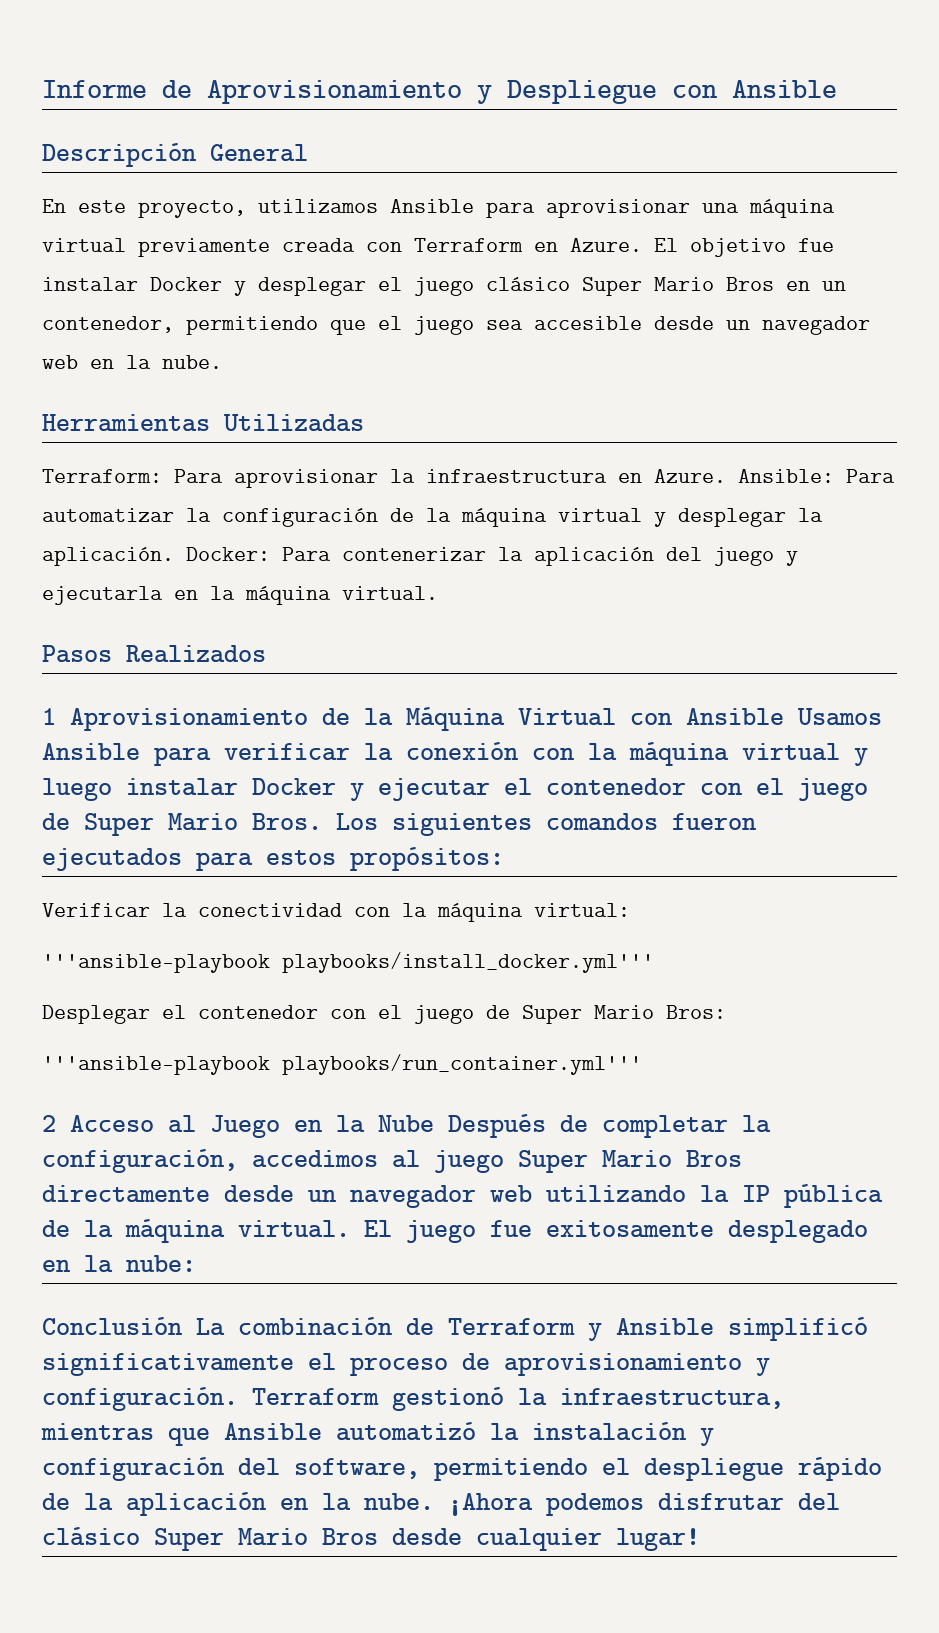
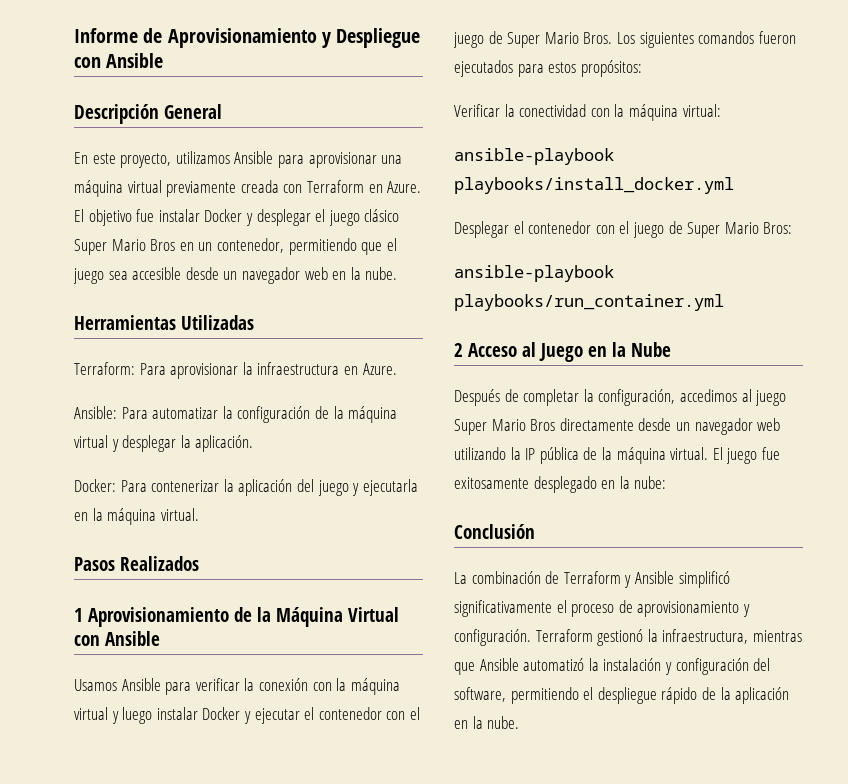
(726, 476) none -> (397, 369) //
(174, 556) none -> (254, 443) //
(784, 716) none -> (160, 638) //
[42,952,654,973] '''ansible-playbook playbooks/install_docker.yml''' -> [454,148,614,165] [454,177,734,194] ansible-playbook playbooks/install_docker.yml
[42,1054,642,1075] '''ansible-playbook playbooks/run_container.yml''' -> [454,265,614,282] [454,294,724,311] ansible-playbook playbooks/run_container.yml
(434, 1123) none -> (671, 349) //
(183, 1326) none -> (535, 531) //
[448,1493,840,1516] [42,1527,700,1551] ¡Ahora podemos disfrutar del clásico Super Mario Bros desde cualquier lugar! -> (520, 722) none

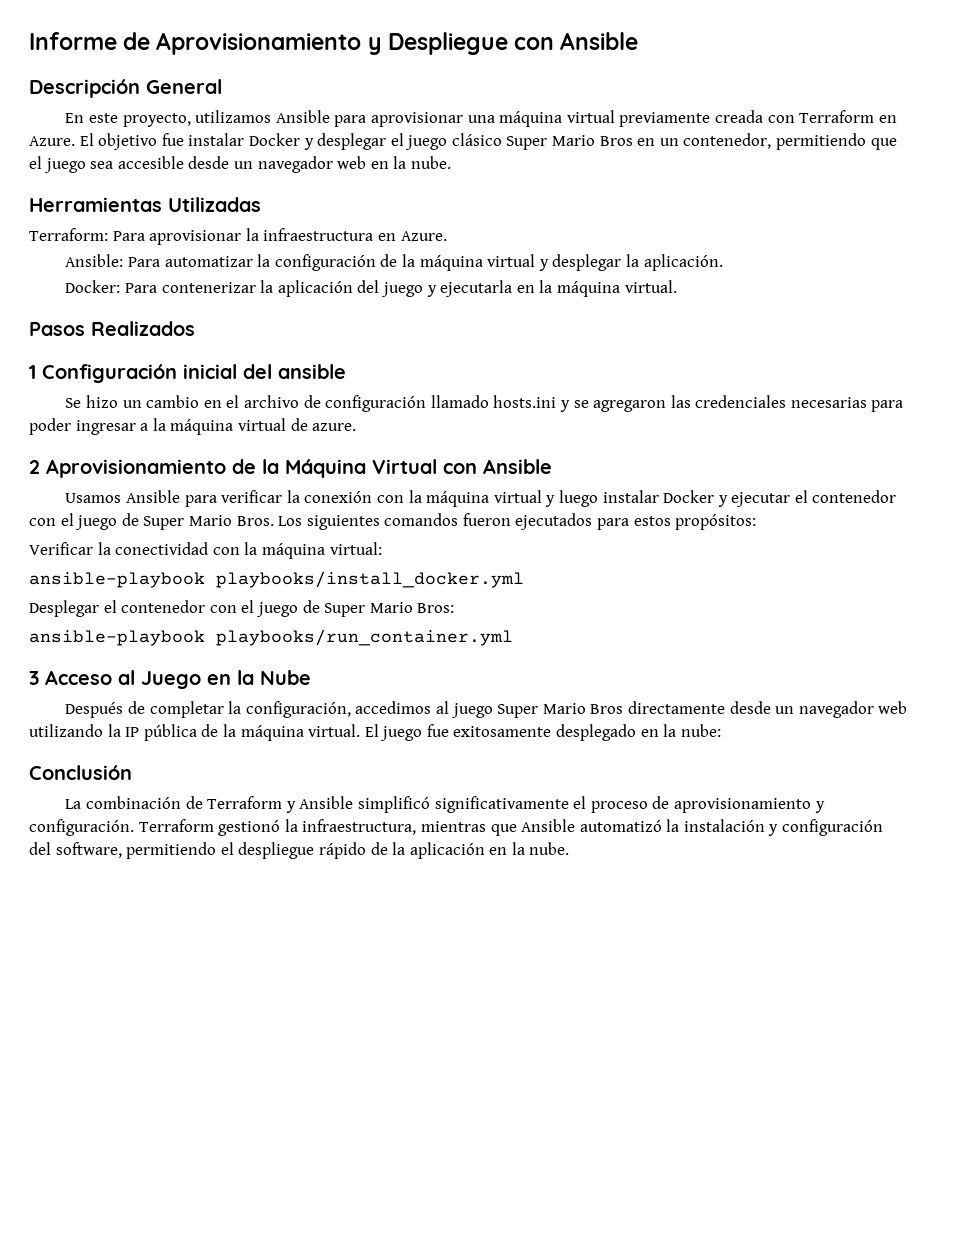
(83, 615) none -> [42,364,346,383] [65,395,904,412] [29,418,357,435] [29,460,40,474] Configuración inicial del ansible // Se hizo un cambio en el archivo de configuración llamado hosts.ini y se agregaron las credenciales necesarias para poder ingresar a la máquina virtual de azure. // 2
[454,343,463,357] 2 -> [29,671,39,685] 3

